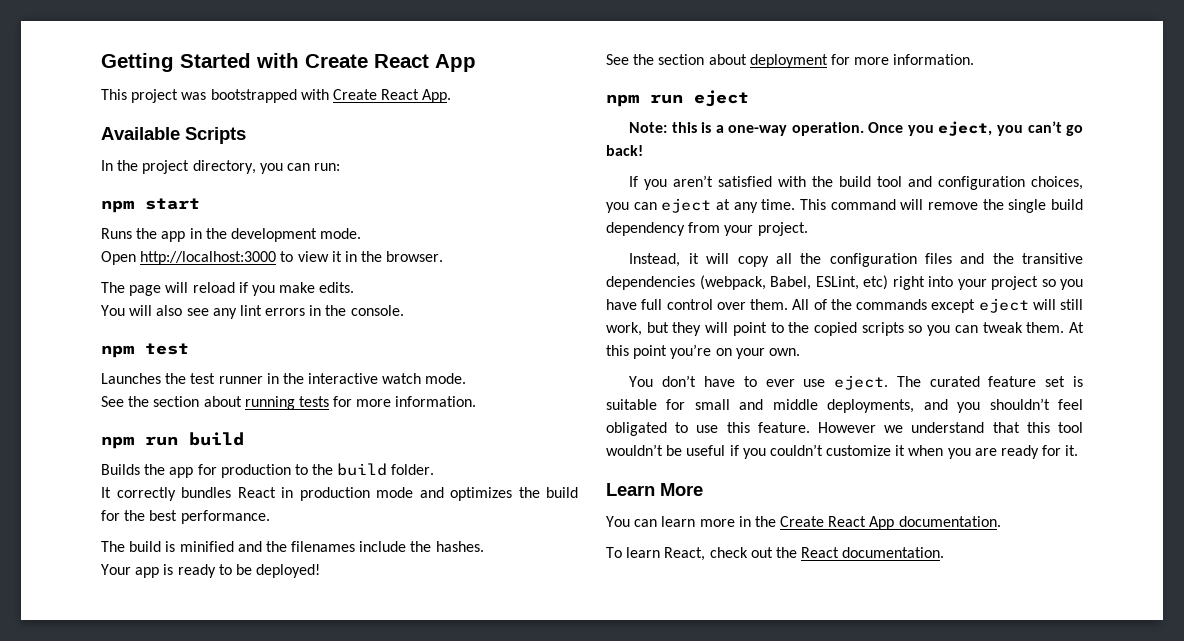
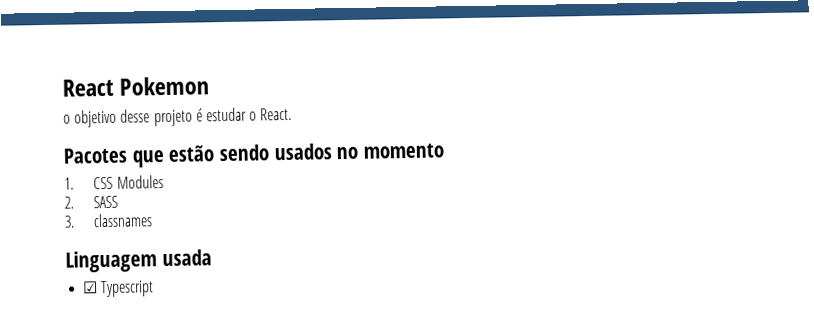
[101,53,476,72] [101,89,452,103] [101,127,246,144] [101,160,341,174] [101,198,200,213] [101,228,362,242] [101,251,444,265] [101,282,355,296] [101,305,404,319] [101,343,189,358] [101,373,467,384] [101,396,477,410] [101,432,244,449] [101,463,435,478] [101,487,578,501] [101,510,270,524] [101,541,484,552] [101,564,321,578] [606,54,975,68] [606,90,749,107] [629,121,1083,136] [606,145,643,156] [629,175,1083,190] [606,198,1083,213] [606,222,808,236] [629,253,1083,267] [606,275,1083,290] [606,298,1083,313] [606,322,1084,336] [606,344,800,359] [629,375,1083,390] [606,398,1083,413] [606,422,1083,436] [606,444,1079,459] [606,483,703,496] [606,516,1001,530] [606,547,945,561] Getting Started with Create React App // This project was bootstrapped with Create React App. // Available Scripts // In the project directory, you can run: // npm start // Runs the app in the development mode. // Open http://localhost:3000 to view it in the browser. // The page will reload if you make edits. // You will also see any lint errors in the console. // npm test // Launches the test runner in the interactive watch mode. // See the section about running tests for more information. // npm run build // Builds the app for production to the build folder. // It correctly bundles React in production mode and optimizes the build for the best performance. // The build is minified and the filenames include the hashes. // Your app is ready to be deployed! // See the section about deployment for more information. // npm run eject // Note: this is a one-way operation. Once you eject, you can’t go back! // If you aren’t satisfied with the build tool and configuration choices, you can eject at any time. This command will remove the single build dependency from your project. // Instead, it will copy all the configuration files and the transitive dependencies (webpack, Babel, ESLint, etc) right into your project so you have full control over them. All of the commands except eject will still work, but they will point to the copied scripts so you can tweak them. At this point you’re on your own. // You don’t have to ever use eject. The curated feature set is suitable for small and middle deployments, and you shouldn’t feel obligated to use this feature. However we understand that this tool wouldn’t be useful if you couldn’t customize it when you are ready for it. // Learn More // You can learn more in the Create React App documentation. // To learn React, check out the React documentation. -> [62,76,210,97] [63,107,293,128] [63,143,445,168] [64,175,164,190] [64,195,119,209] [64,213,154,228] [65,249,212,273] [82,280,155,298] React Pokemon // o objetivo desse projeto é estudar o React. // Pacotes que estão sendo usados no momento // 1. CSS Modules // 2. SASS // 3. classnames // Linguagem usada // ☑ Typescript

